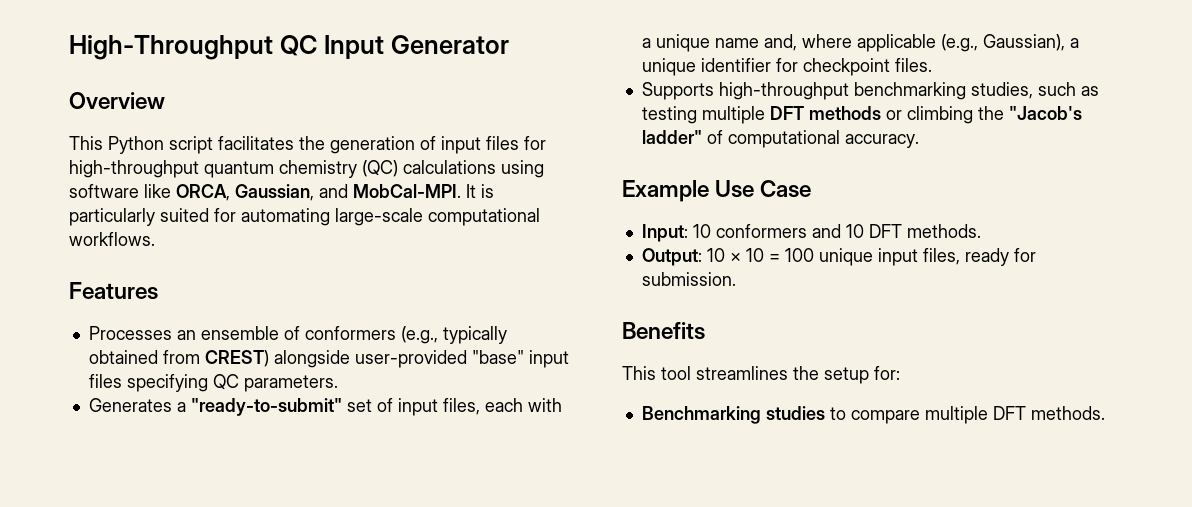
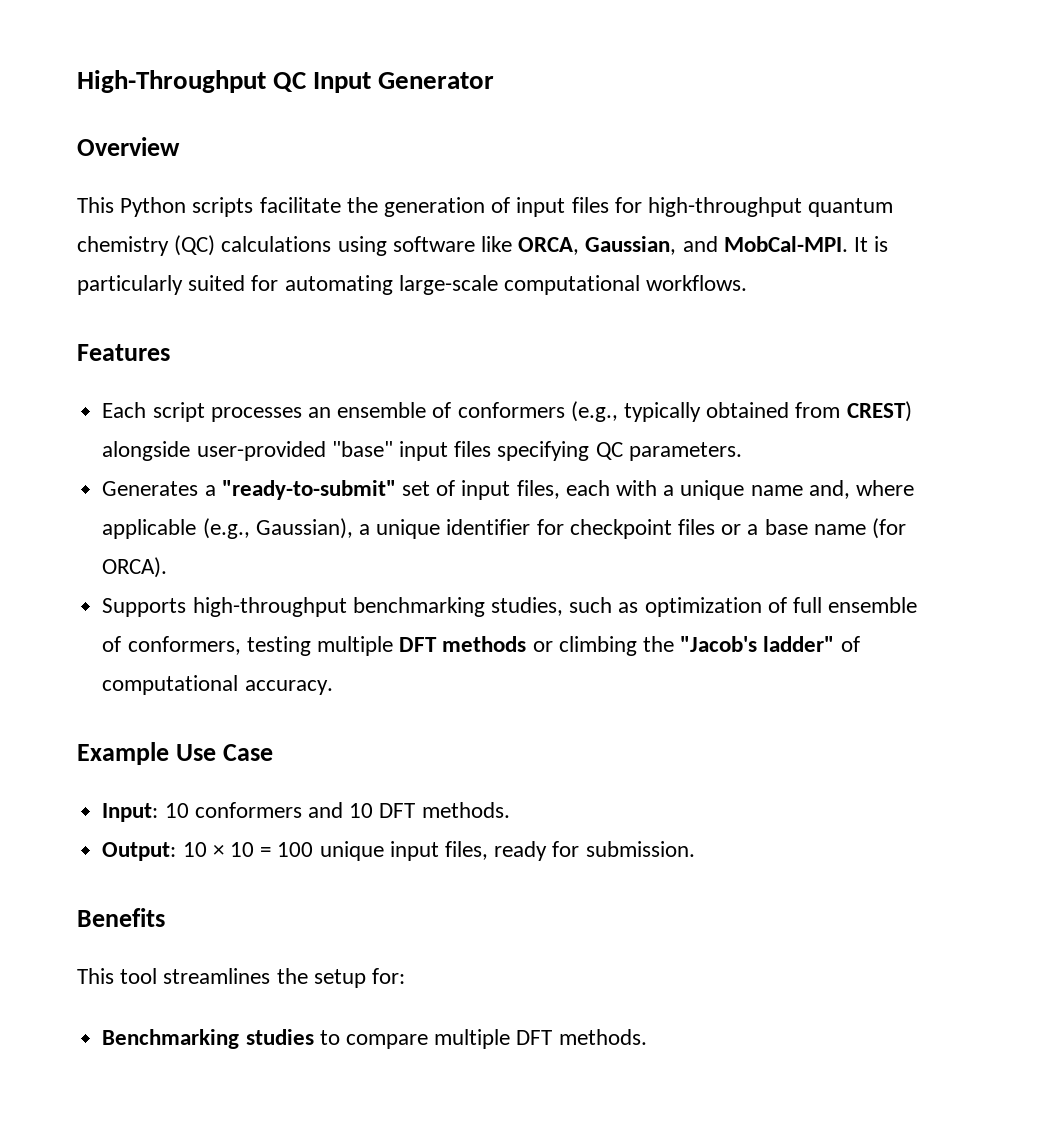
[169,136,294,154] script facilitates -> [192,197,341,217] scripts facilitate
[88,326,172,340] Processes -> [102,402,302,422] Each script processes
[894,58,932,72] files. -> [677,518,907,539] [102,557,168,578] files or a base name (for ORCA).
(1099, 91) none -> [644,597,918,617] [102,636,241,655] optimization of full ensemble of conformers,

